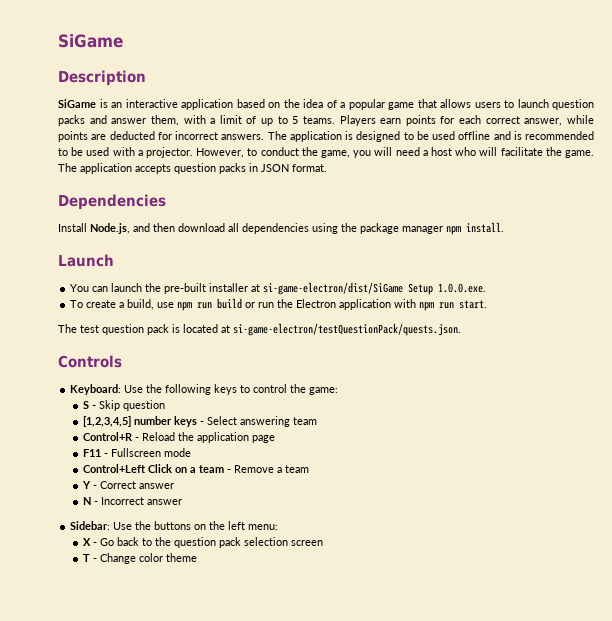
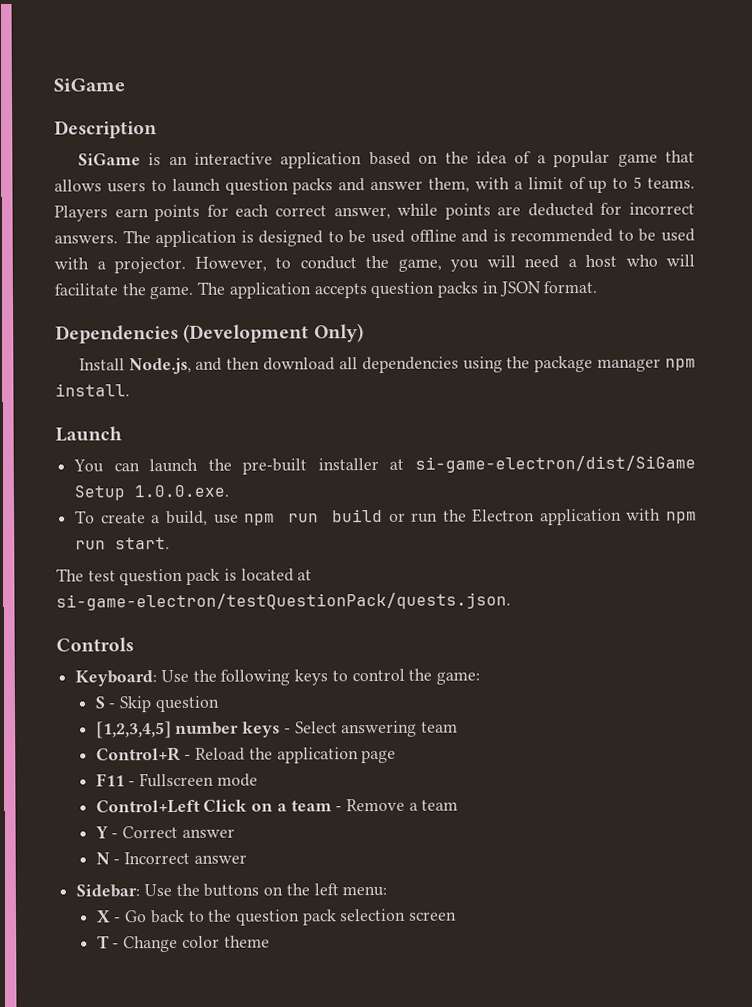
(166, 202) none -> [183,323,364,343] (Development Only)

